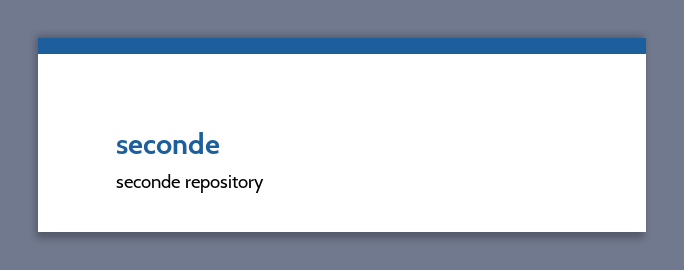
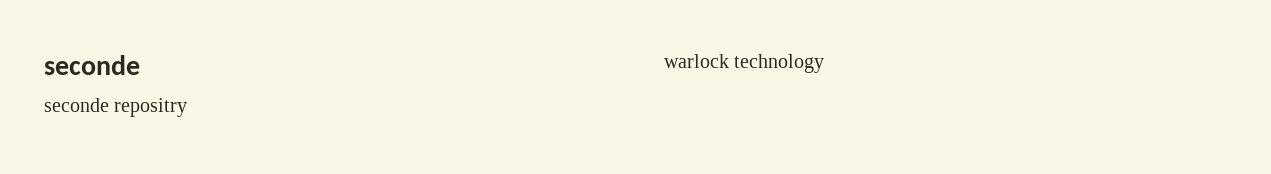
[184,175,264,193] repository -> [114,98,188,117] [664,54,825,73] repositry // warlock technology

